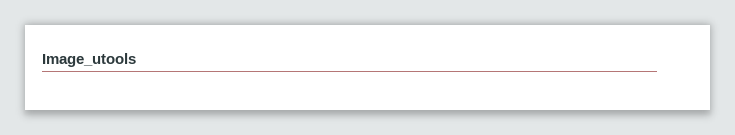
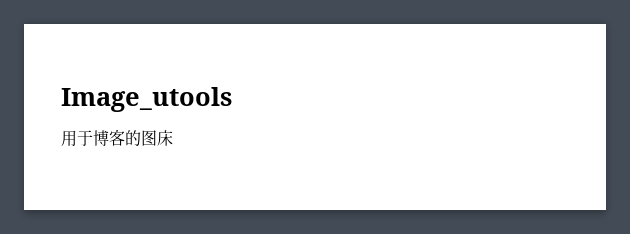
(136, 60) none -> [61,129,173,147] // 用于博客的图床

